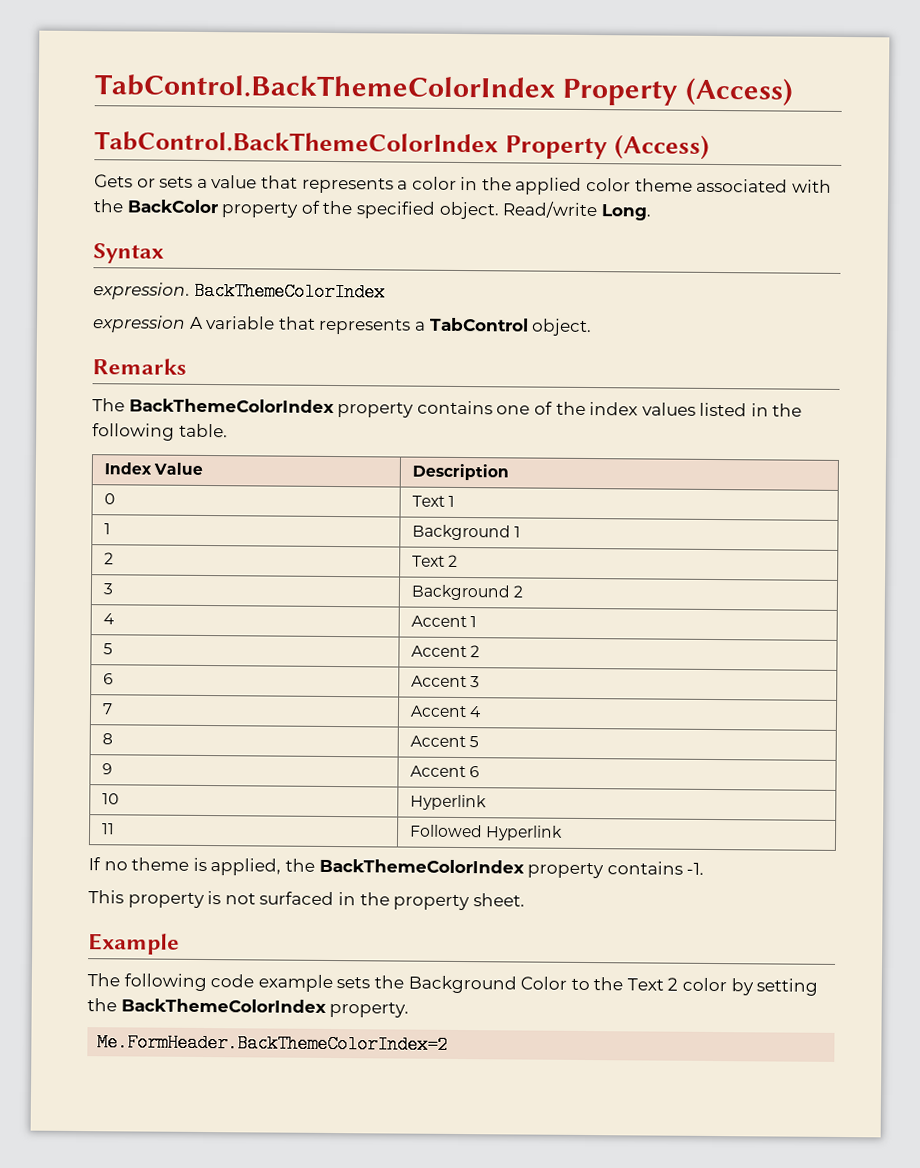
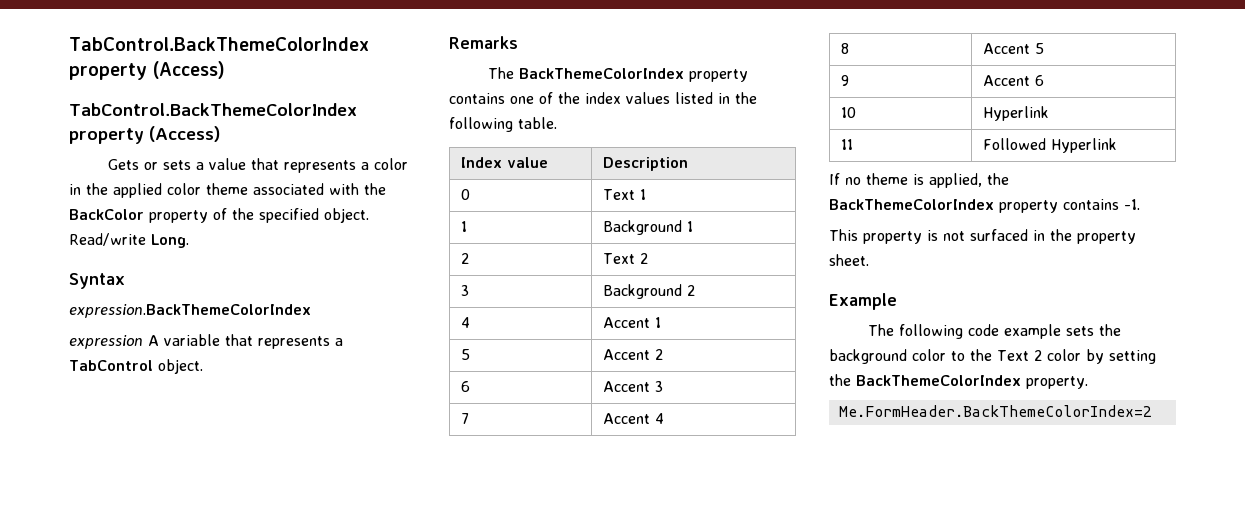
[94,74,678,106] TabControl.BackThemeColorIndex Property -> [69,37,369,51] [69,63,147,80] TabControl.BackThemeColorIndex property
[504,135,608,160] Property -> [69,128,144,144] property
[93,281,385,302] expression. BackThemeColorIndex -> [69,304,311,318] expression.BackThemeColorIndex
[153,462,204,475] Value -> [506,157,548,168] value
[407,975,568,994] Background Color -> [829,349,946,364] background color

